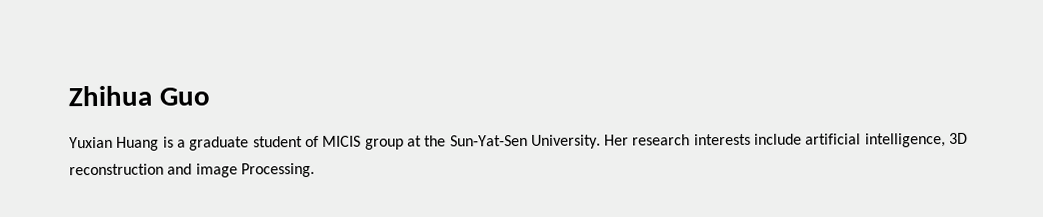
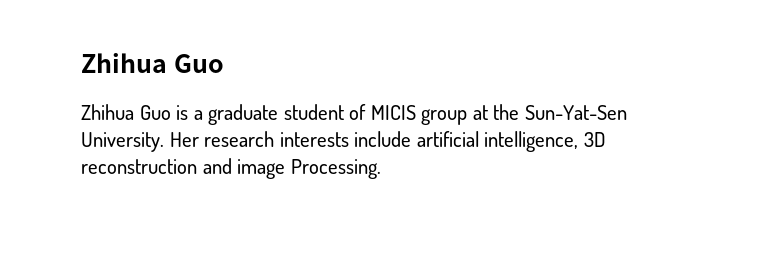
[69,136,160,151] Yuxian Huang -> [81,104,171,120] Zhihua Guo

